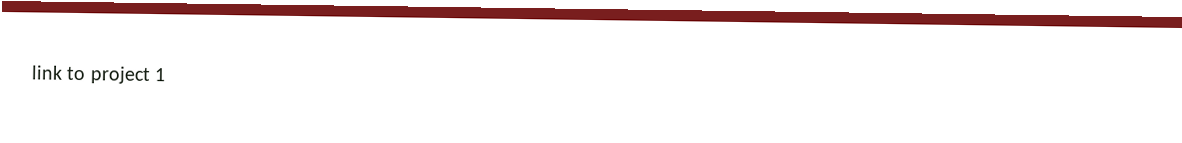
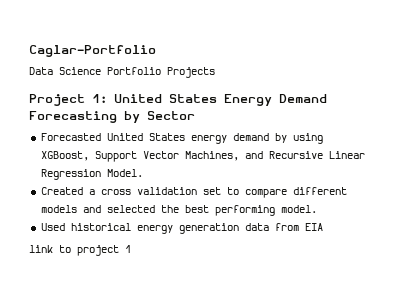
(31, 72) none -> [29,45,156,57] [29,67,215,78] [29,94,327,106] [29,111,195,123] [40,133,323,144] [40,151,365,162] [40,169,143,180] [40,187,347,198] [40,205,317,216] [40,223,323,234] Caglar-Portfolio // Data Science Portfolio Projects // Project 1: United States Energy Demand Forecasting by Sector // Forecasted United States energy demand by using XGBoost, Support Vector Machines, and Recursive Linear Regression Model. // Created a cross validation set to compare different models and selected the best performing model. // Used historical energy generation data from EIA //

